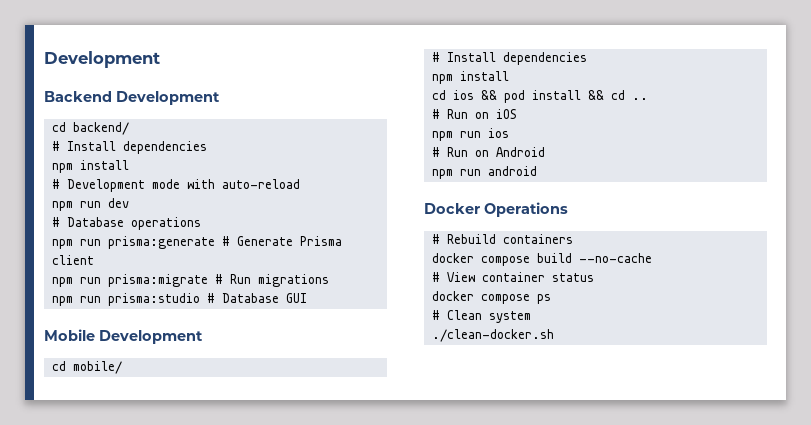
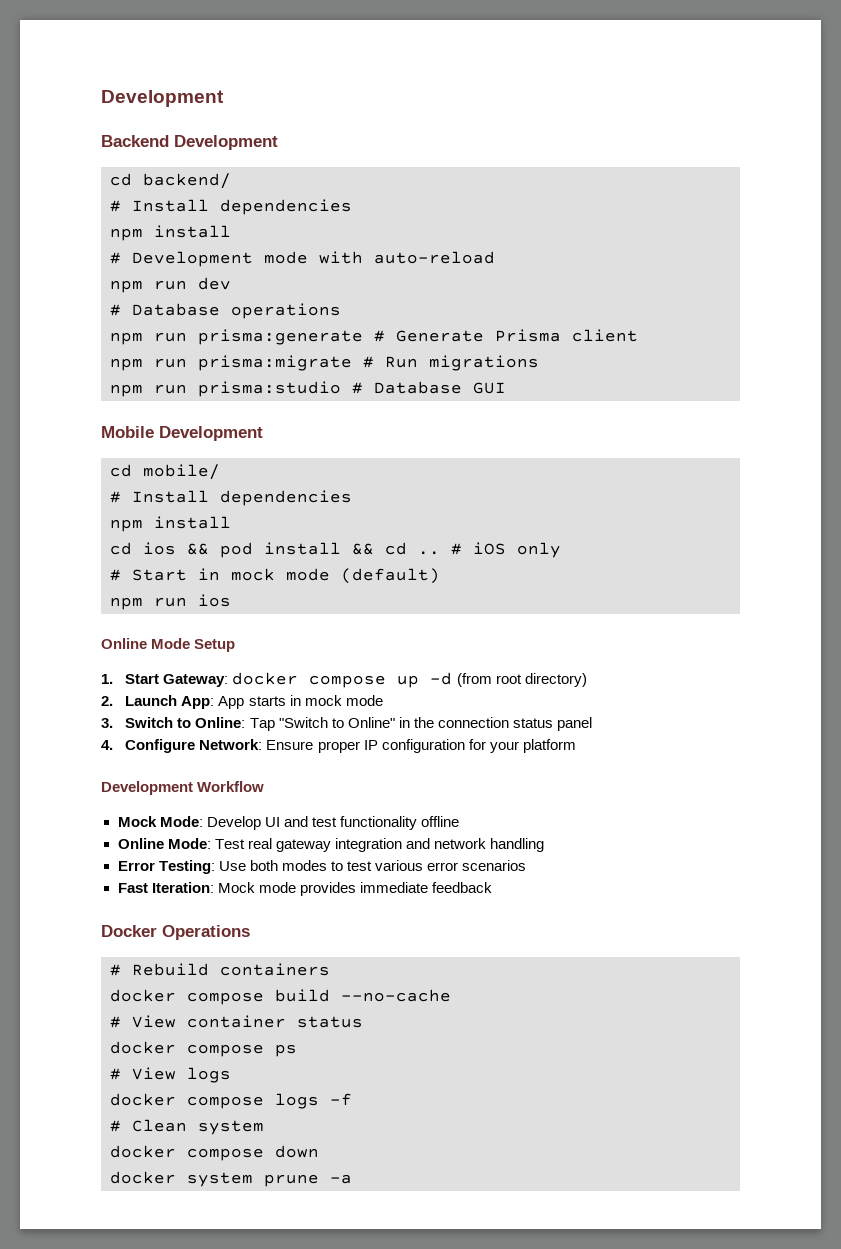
[431,109,517,119] [431,128,509,141] [431,147,545,157] [431,166,537,179] // # Run on iOS // npm run ios // # Run on Android // npm run android -> [451,542,561,558] [110,568,440,584] [110,594,231,610] [101,638,236,652] [101,672,587,688] [101,695,383,709] [101,717,592,731] [101,739,576,753] [101,781,265,795] [117,816,459,830] [117,838,544,852] [117,860,526,874] [117,882,492,896] # iOS only // # Start in mock mode (default) // npm run ios // Online Mode Setup // 1. Start Gateway: docker compose up -d (from root directory) // 2. Launch App: App starts in mock mode // 3. Switch to Online: Tap "Switch to Online" in the connection status panel // 4. Configure Network: Ensure proper IP configuration for your platform // Development Workflow // Mock Mode: Develop UI and test functionality offline // Online Mode: Test real gateway integration and network handling // Error Testing: Use both modes to test various error scenarios // Fast Iteration: Mock mode provides immediate feedback
[446,310,531,323] [431,329,554,342] Clean system // ./clean-docker.sh -> [132,1067,231,1083] [110,1093,352,1109] [110,1119,264,1135] [110,1145,319,1161] [110,1171,352,1187] View logs // docker compose logs -f // # Clean system // docker compose down // docker system prune -a

